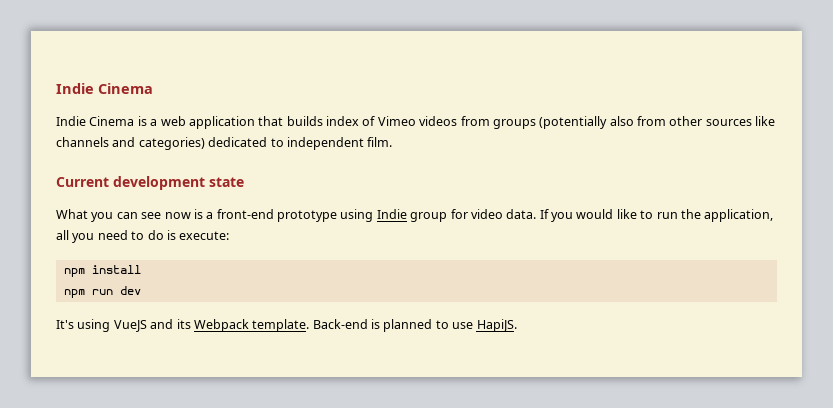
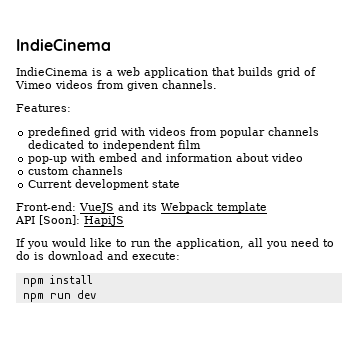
[56,83,153,94] [56,116,135,126] Indie Cinema // Indie Cinema -> [16,39,111,51] [16,67,88,76] IndieCinema // IndieCinema
[326,116,359,126] index -> [277,67,300,78] grid
[492,116,776,129] [56,137,393,150] [56,176,244,190] [56,209,537,222] groups (potentially also from other sources like channels and categories) dedicated to independent film. // Current development state // What you can see now is a front-end prototype using Indie group for video data. -> [127,80,217,91] [16,104,71,112] [28,127,320,138] [28,140,202,151] [28,153,304,164] [28,166,124,175] [28,179,181,190] [16,202,267,213] [15,215,124,226] given channels. // Features: // predefined grid with videos from popular channels dedicated to independent film // pop-up with embed and information about video // custom channels // Current development state // Front-end: VueJS and its Webpack template // API [Soon]: HapiJS //
(176, 235) none -> [48,251,128,260] download and
[56,319,517,332] // It's using VueJS and its Webpack template. Back-end is planned to use HapiJS. -> (96, 294) none

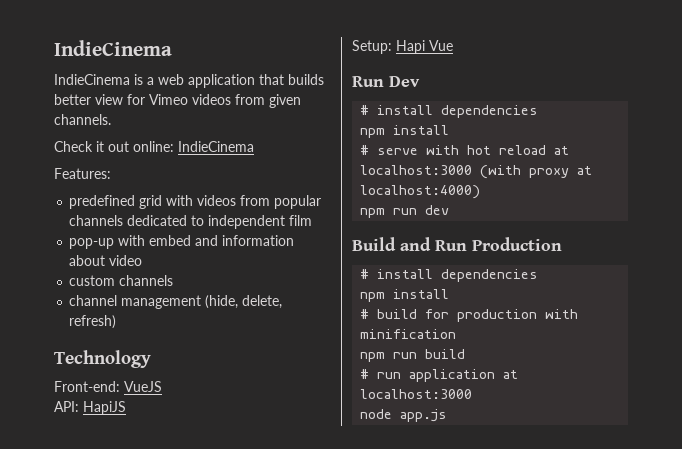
[277,67,316,78] grid of -> [54,94,145,105] better view for
(217, 84) none -> [54,141,254,152] // Check it out online: IndieCinema
[28,179,181,190] [16,202,267,213] [15,215,124,226] [16,238,334,249] [16,251,180,260] [22,275,93,287] [22,290,96,302] Current development state // Front-end: VueJS and its Webpack template // API [Soon]: HapiJS // If you would like to run the application, all you need to do is download and execute: // npm install // npm run dev -> [69,295,283,309] [69,315,117,329] [54,350,151,368] [54,381,162,392] [54,401,126,415] [352,40,453,54] [352,76,420,87] [360,105,539,118] [360,125,450,138] [360,145,570,155] [360,165,593,179] [360,185,481,199] [360,205,450,218] [352,237,562,251] [360,269,539,282] [360,289,450,302] [360,309,579,322] [360,329,457,339] [360,349,466,362] [360,369,519,382] [360,389,473,399] [360,409,448,422] channel management (hide, delete, refresh) // Technology // Front-end: VueJS // API: HapiJS // Setup: Hapi Vue // Run Dev // # install dependencies // npm install // # serve with hot reload at localhost:3000 (with proxy at localhost:4000) // npm run dev // Build and Run Production // # install dependencies // npm install // # build for production with minification // npm run build // # run application at localhost:3000 // node app.js

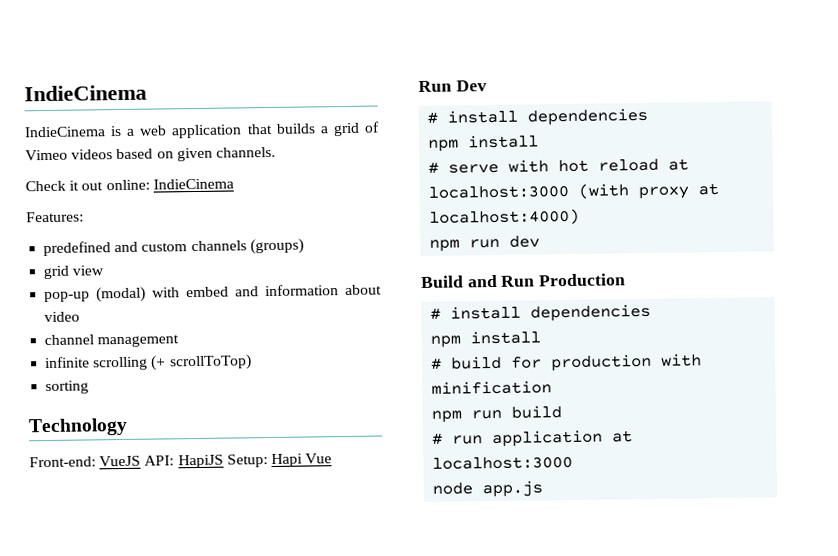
[54,94,265,105] better view for Vimeo videos from -> [319,121,380,137] [25,148,174,161] a grid of Vimeo videos based on
[139,195,322,209] [69,215,313,229] grid with videos from popular channels dedicated to independent film -> [114,238,304,255] [43,265,105,280] and custom channels (groups) // grid view
(115, 243) none -> [96,286,147,303] (modal)
[69,275,174,286] // custom channels -> (81, 317) none
[205,295,283,309] [69,315,117,329] (hide, delete, refresh) -> [45,354,252,371] [45,380,90,395] // infinite scrolling (+ scrollToTop) // sorting
(162, 386) // -> (142, 461) none
(126, 408) // -> (224, 461) none

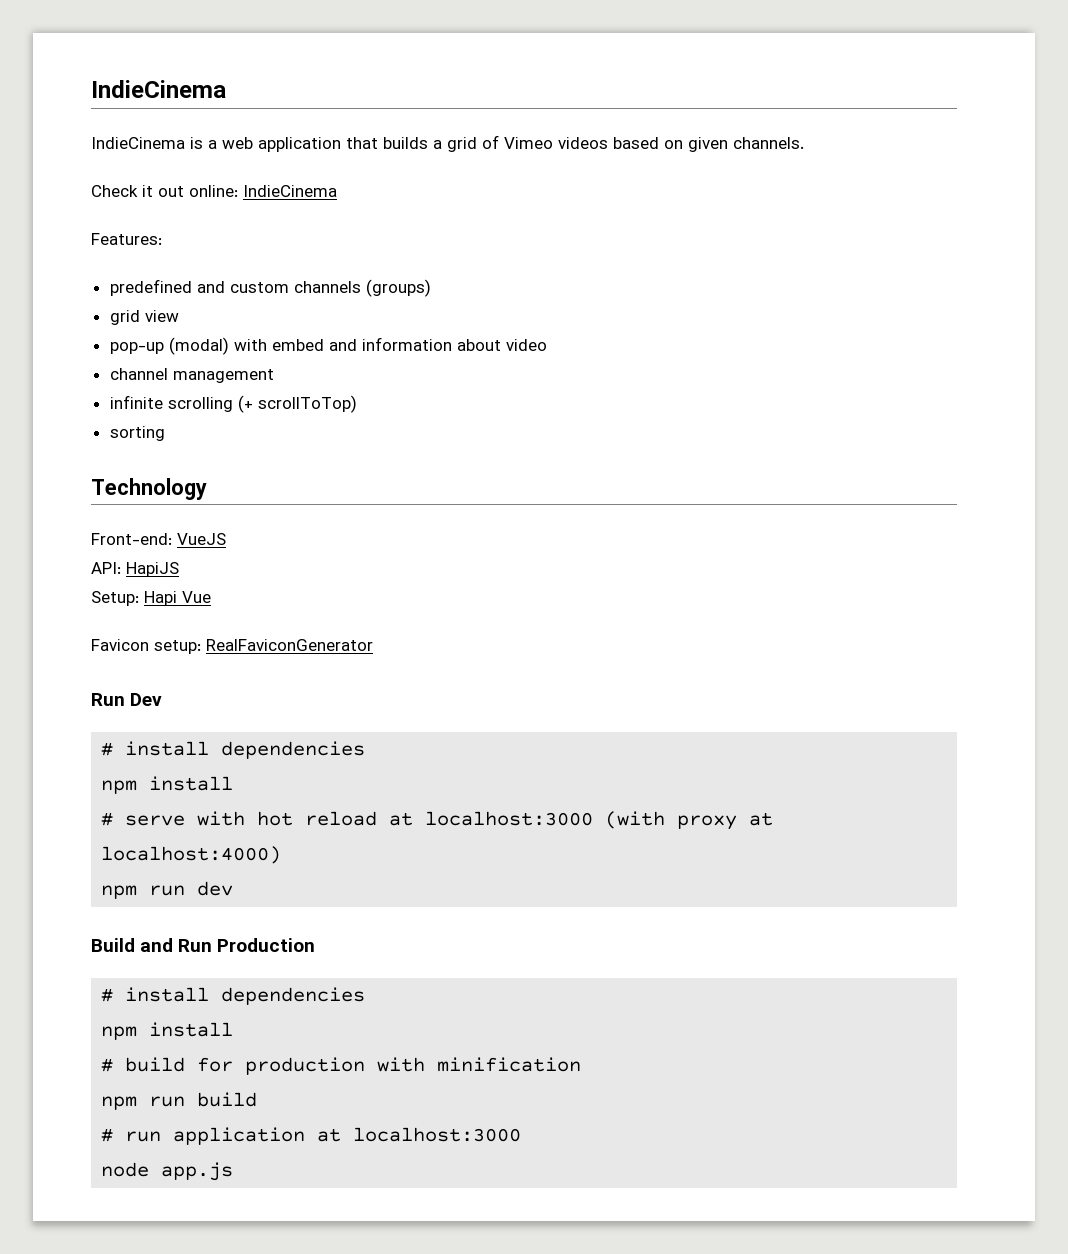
(142, 461) none -> (226, 539) //
(224, 461) none -> (179, 569) //
(333, 458) none -> [91,639,373,654] // Favicon setup: RealFaviconGenerator

